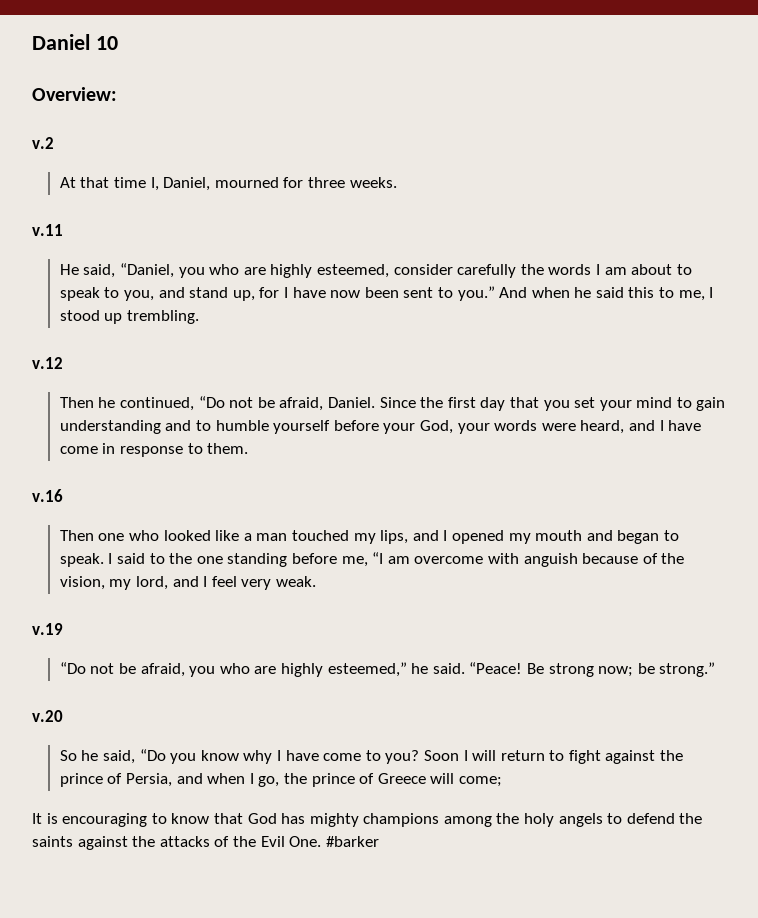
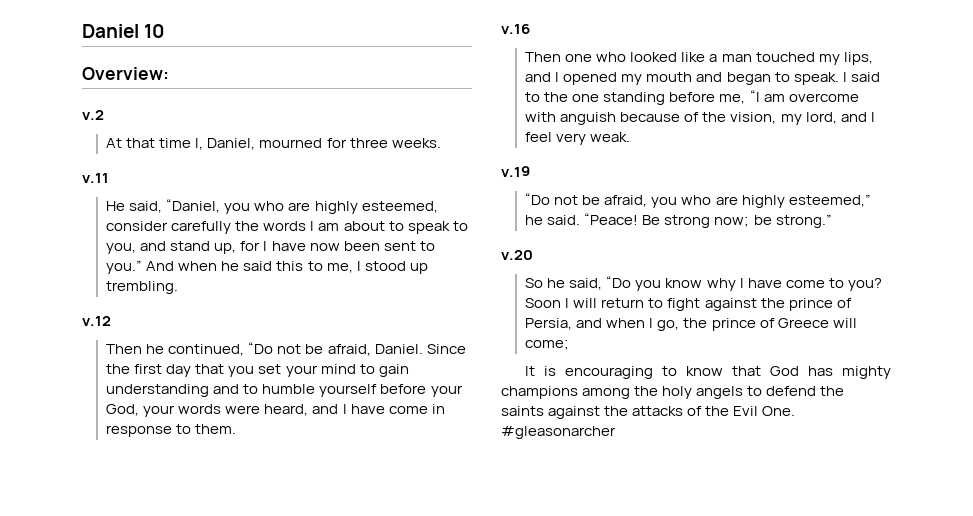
[325,836,379,847] #barker -> [501,426,616,439] #gleasonarcher

